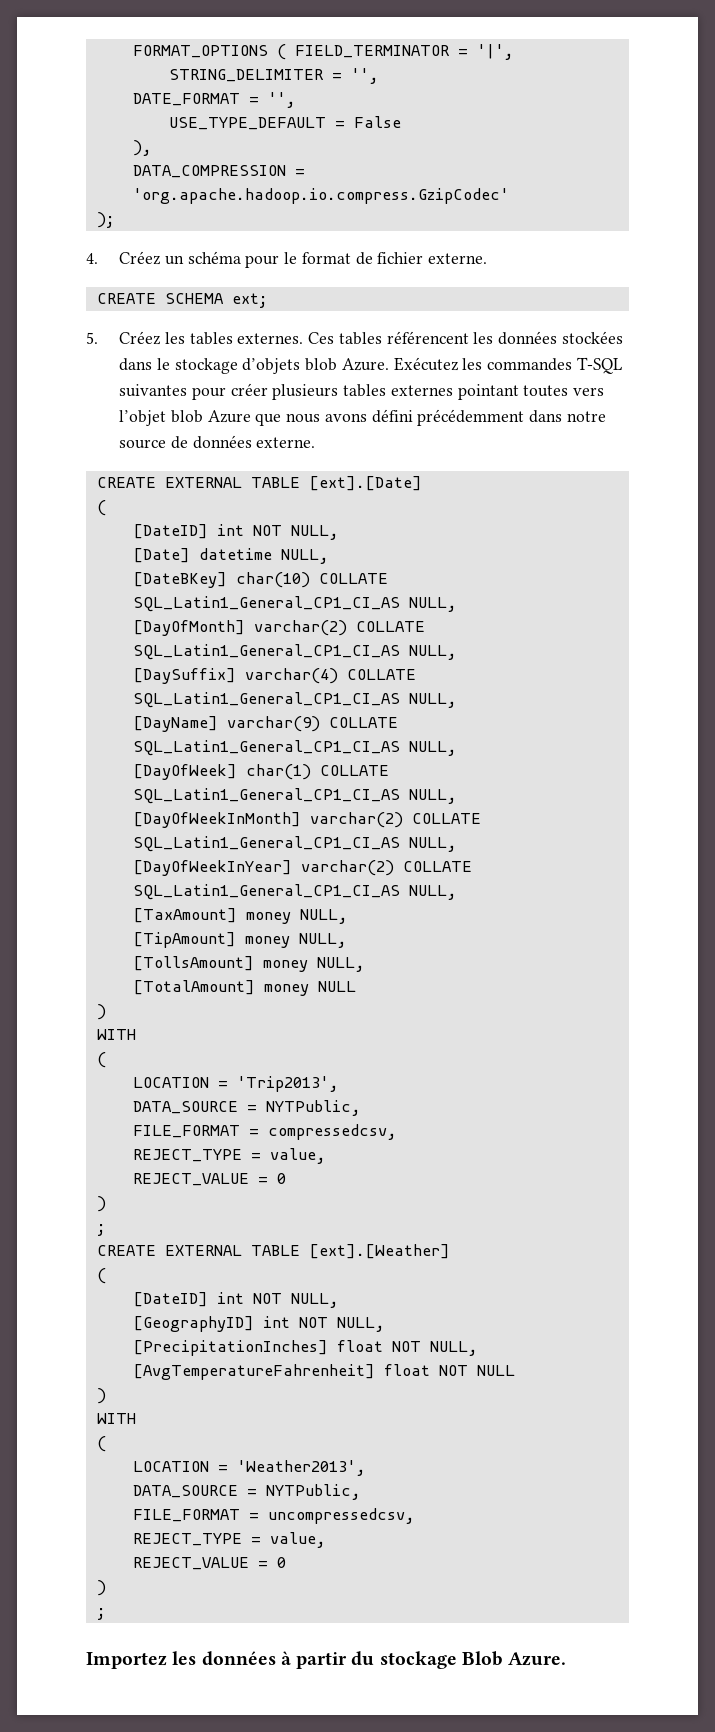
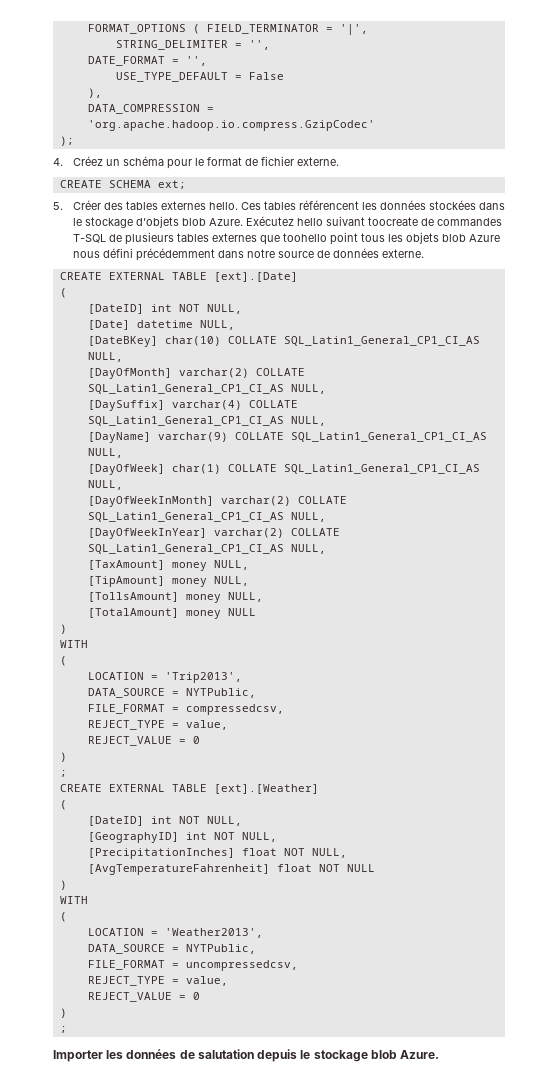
[119,331,304,345] Créez les tables externes. -> [72,200,238,210] Créer des tables externes hello.
[462,357,622,374] [119,383,604,400] [119,410,367,426] les commandes T-SQL suivantes pour créer plusieurs tables externes pointant toutes vers l’objet blob Azure que nous avons -> [296,216,502,226] [72,232,500,245] [72,251,100,258] hello suivant toocreate de commandes T-SQL de plusieurs tables externes que toohello point tous les objets blob Azure nous
[86,1651,503,1669] Importez les données à partir du stockage Blob -> [53,1049,397,1062] Importer les données de salutation depuis le stockage blob

